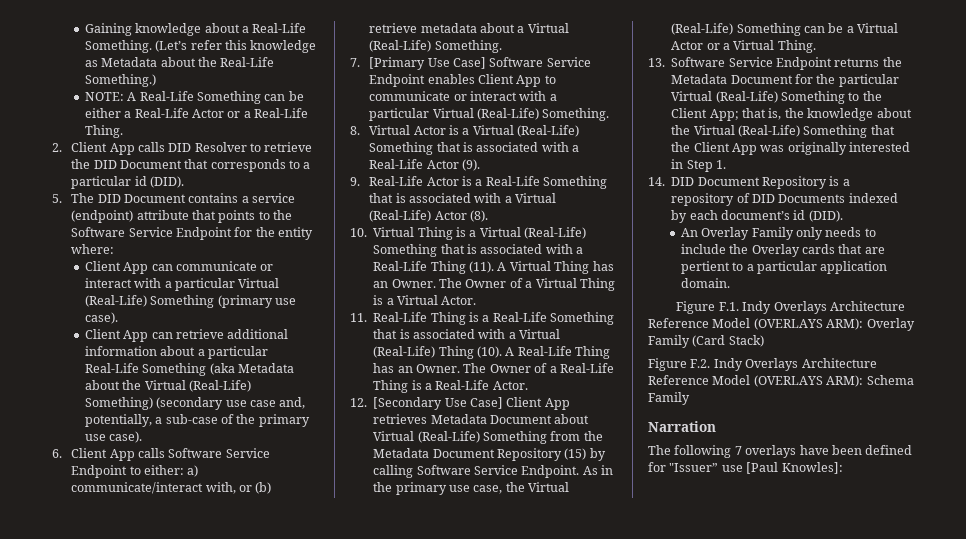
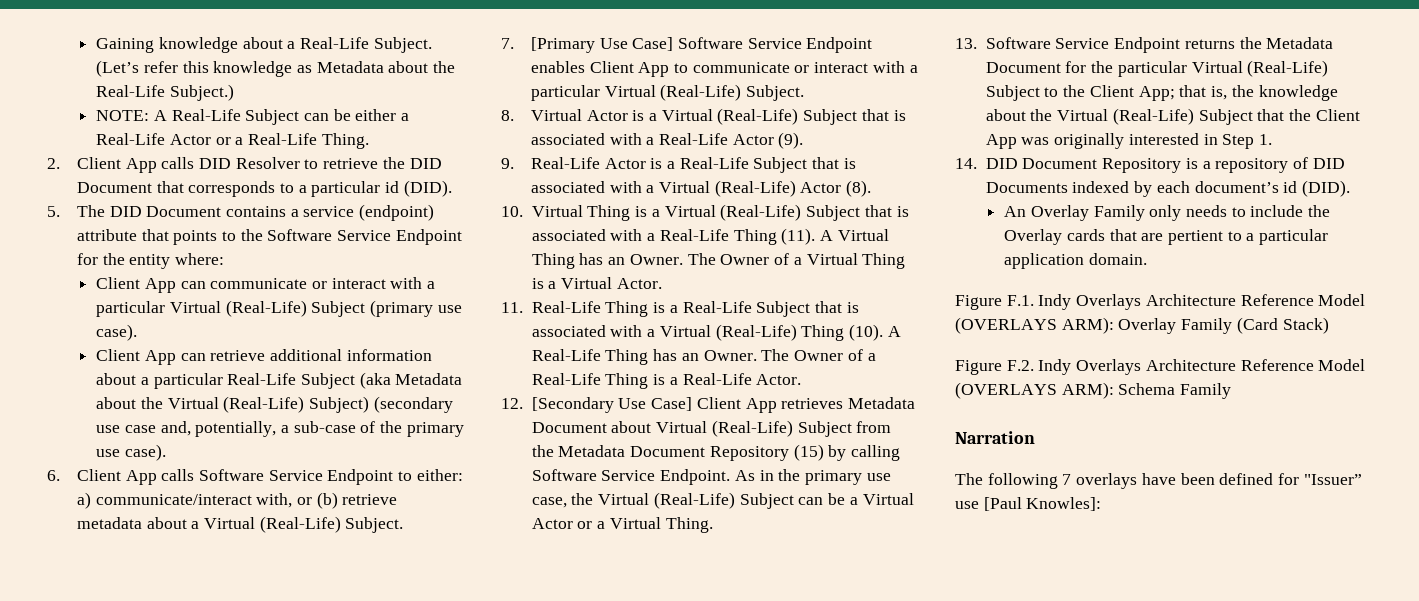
[84,40,152,53] Something. -> [373,37,432,53] Subject.
[84,74,156,87] Something.) -> [169,84,234,101] Subject.)
[197,91,262,104] Something -> [245,109,300,125] Subject
[150,295,215,308] Something -> [311,301,366,317] Subject
[142,363,207,376] Something -> [300,373,355,389] Subject
[84,397,153,410] Something) -> [308,396,369,413] Subject)
[434,40,502,53] Something. -> [345,517,404,533] Subject.
[542,108,610,121] Something. -> [745,85,804,101] Subject.
[369,142,434,155] Something -> [803,109,858,125] Subject
[543,176,608,189] Something -> [753,157,808,173] Subject
[373,244,438,257] Something -> [806,205,861,221] Subject
[550,312,615,325] Something -> [756,301,811,317] Subject
[483,431,547,444] Something -> [797,421,852,437] Subject
[736,23,801,36] Something -> [739,493,794,509] Subject
[781,91,845,104] Something -> [985,85,1040,101] Subject
[803,125,868,138] Something -> [1198,109,1253,125] Subject

